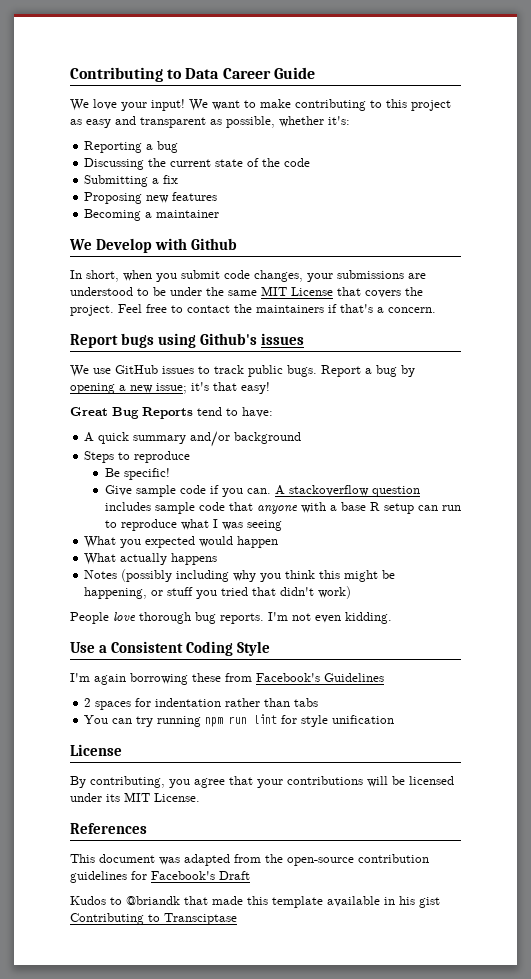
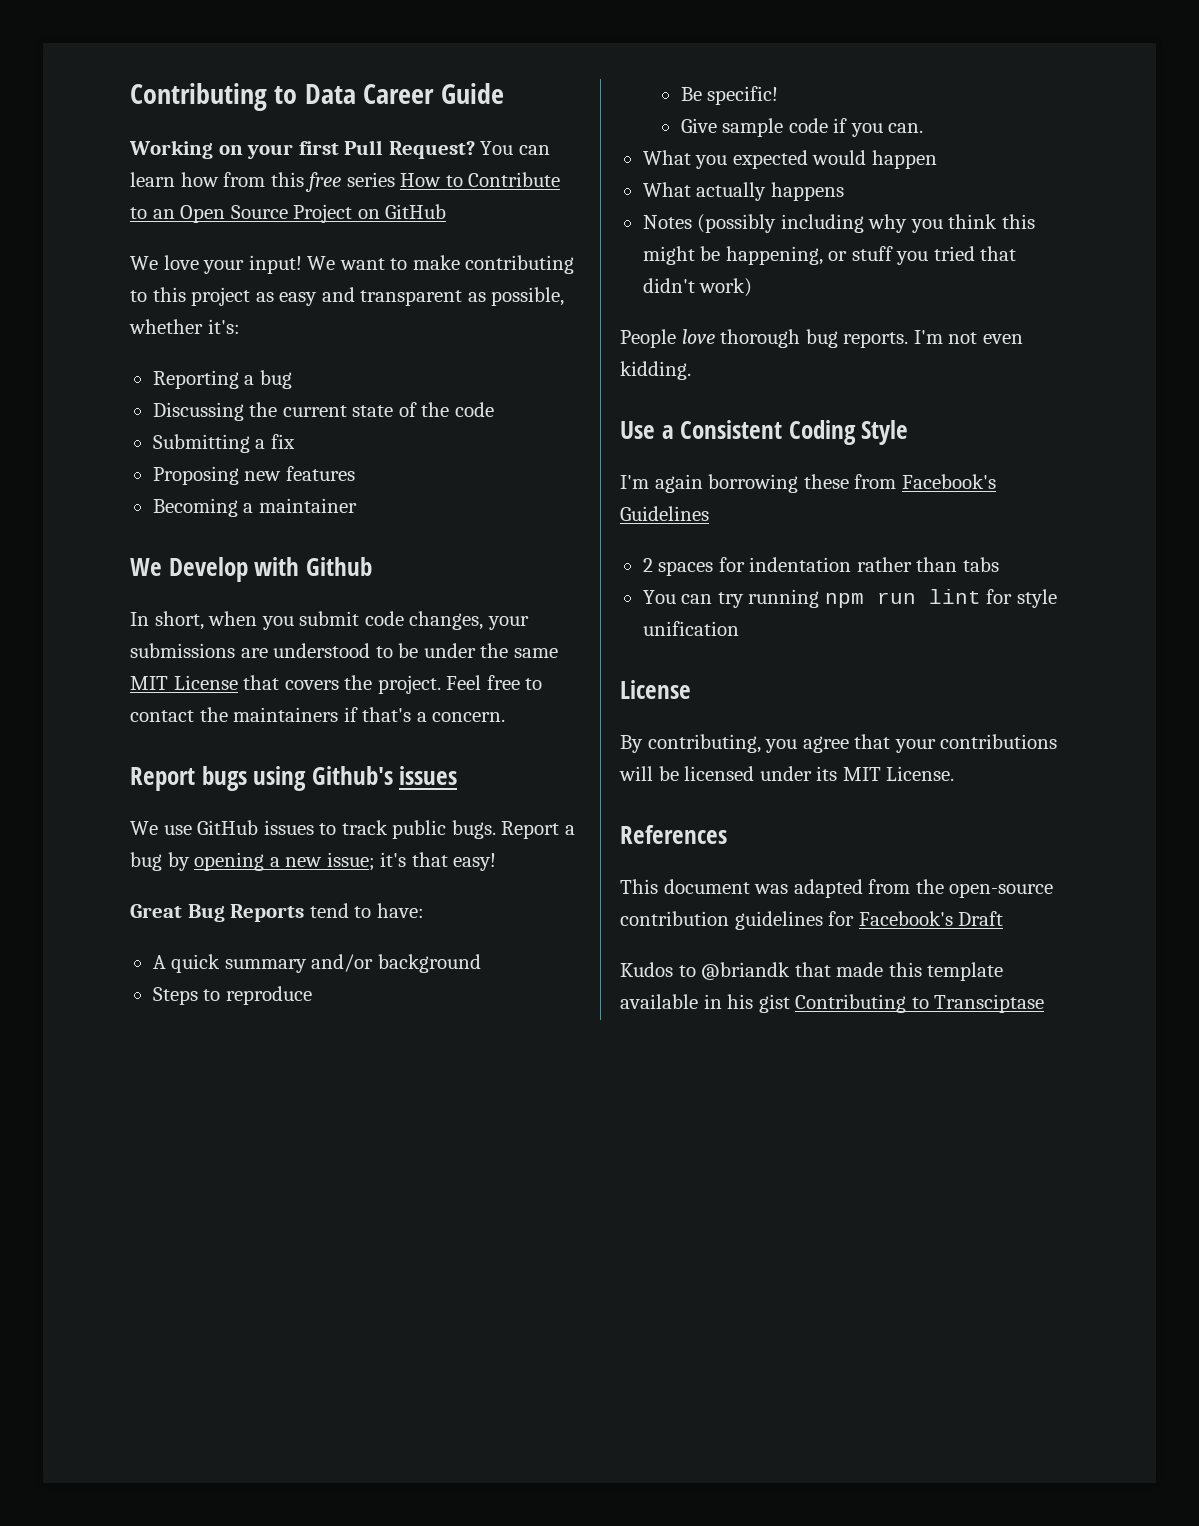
(315, 73) none -> [129,140,550,159] [130,172,561,192] [130,204,447,223] // Working on your first Pull Request? You can learn how from this free series How to Contribute to an Open Source Project on GitHub
[274,485,420,497] [104,502,461,514] [104,519,282,531] A stackoverflow question includes sample code that anyone with a base R setup can run to reproduce what I was seeing -> (924, 128) none

